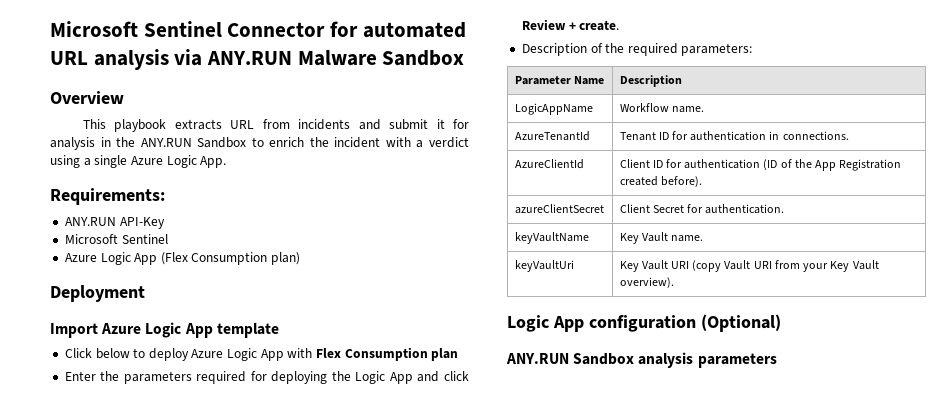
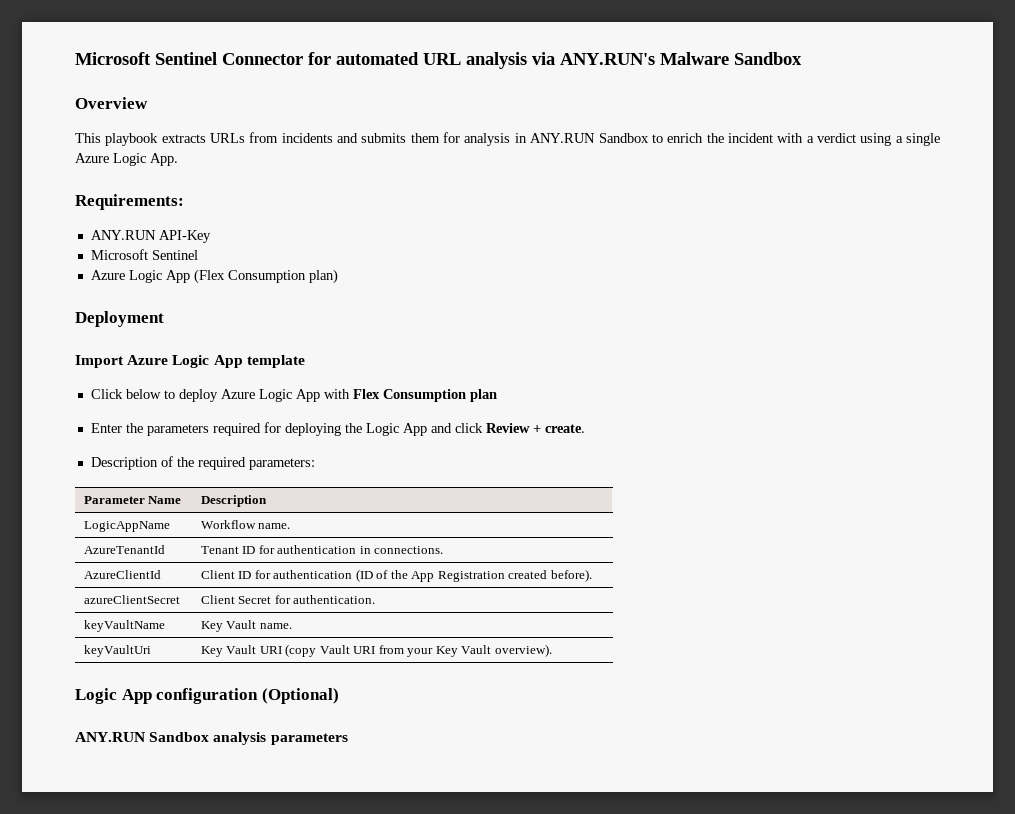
[207,51,293,65] ANY.RUN -> [560,53,655,65] ANY.RUN's
[230,120,255,129] URL -> [210,133,246,143] URLs
[389,119,445,130] submit it -> [361,133,440,143] submits them
[116,137,136,147] the -> (527, 138) none

